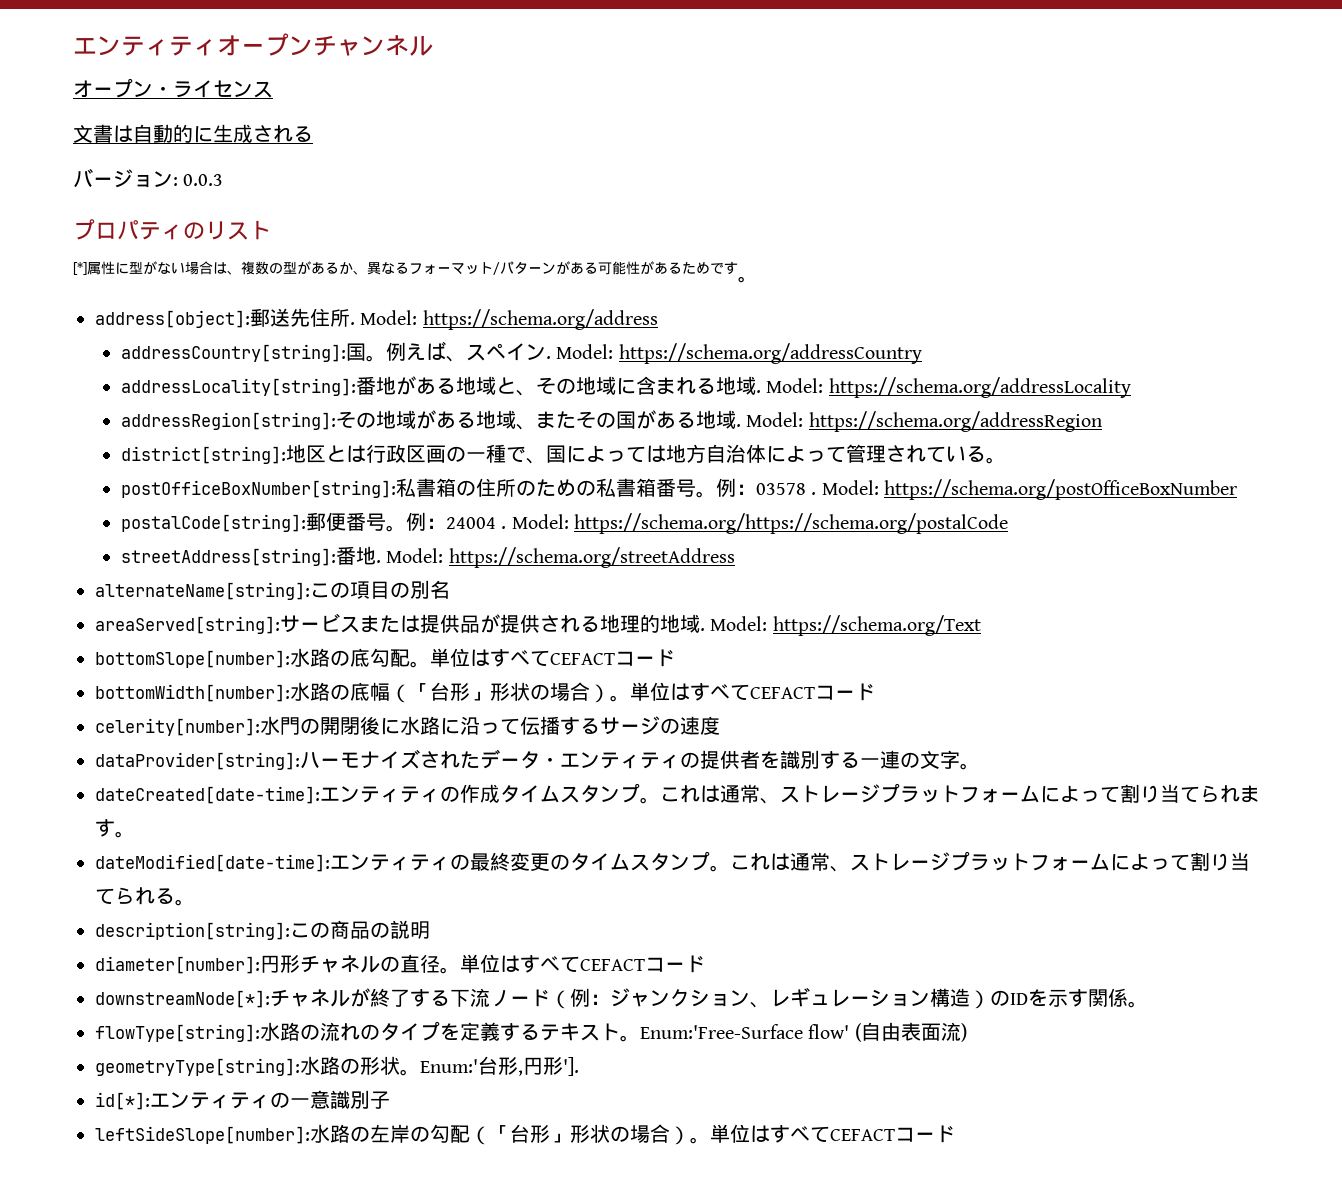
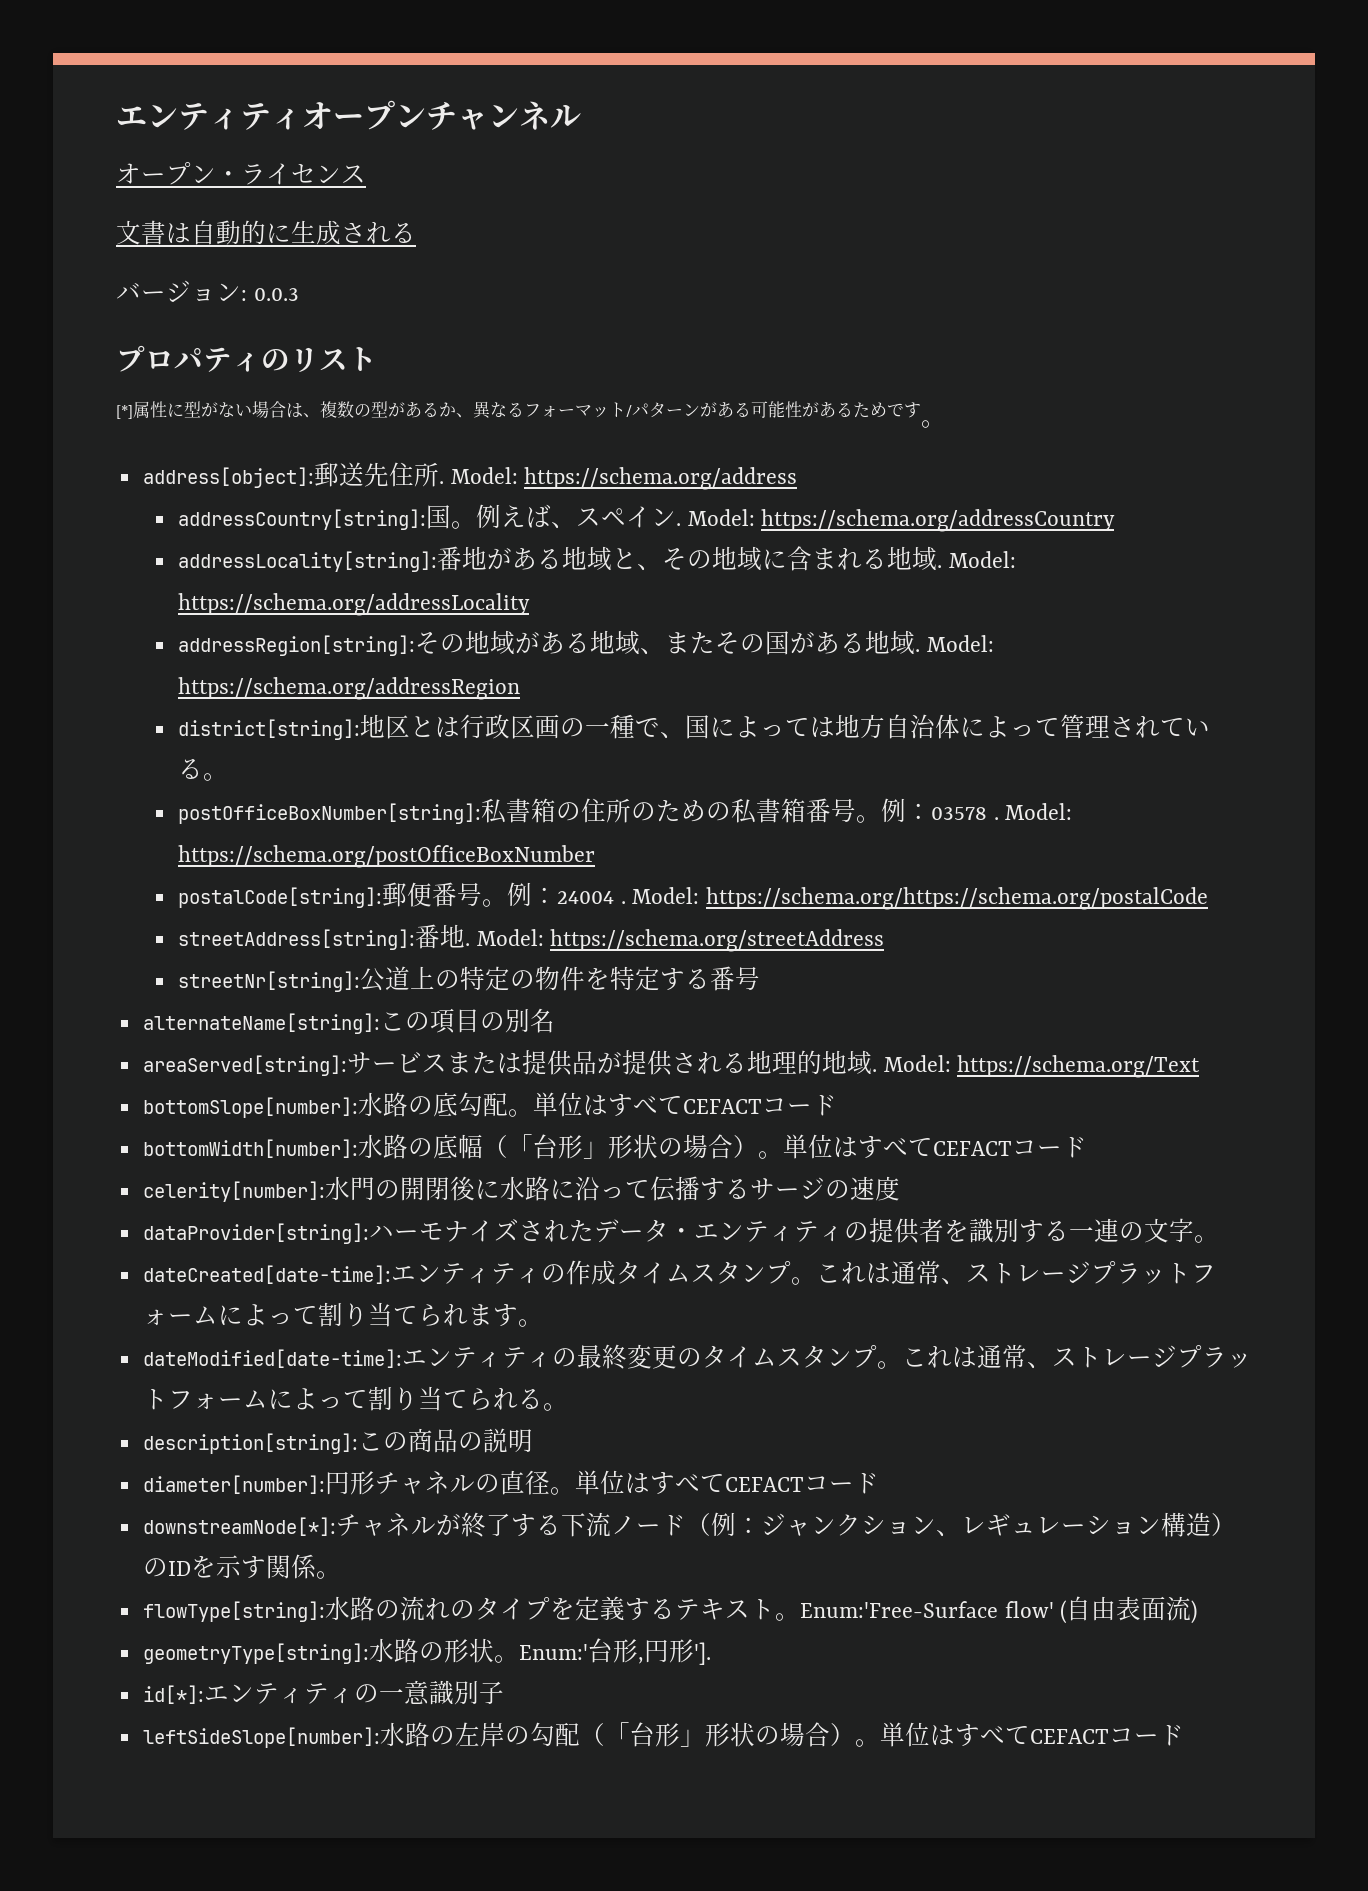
(735, 557) none -> [178,966,761,992] // streetNr[string]:公道上の特定の物件を特定する番号

